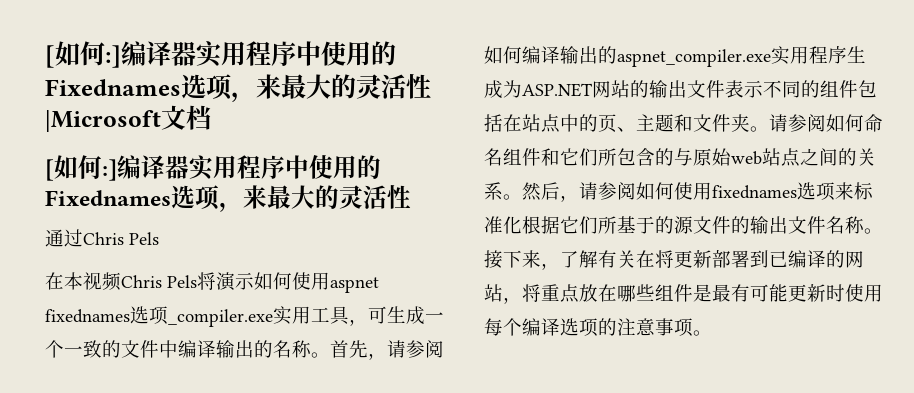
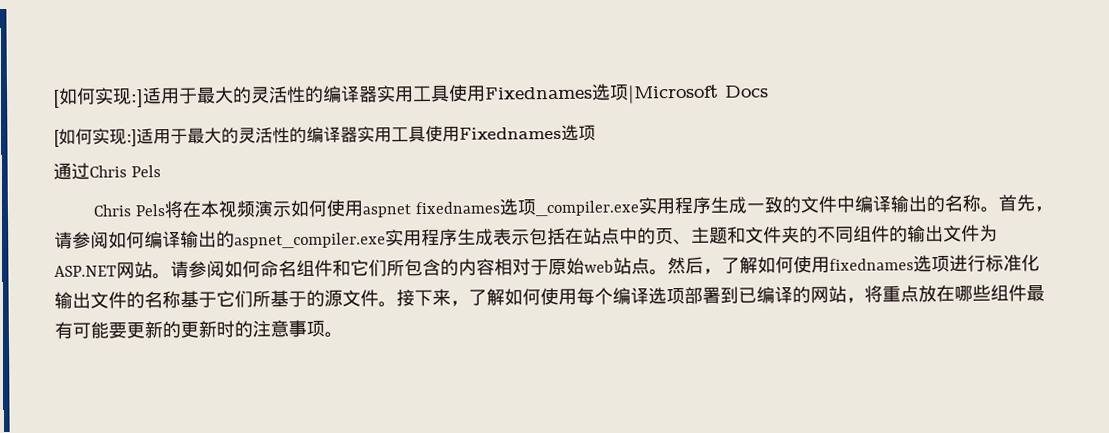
[45,41,396,68] [45,73,431,103] [45,105,211,132] [45,155,381,181] [45,185,411,212] [如何:]编译器实用程序中使用的Fixednames选项，来最大的灵活性|Microsoft文档 // [如何:]编译器实用程序中使用的Fixednames选项，来最大的灵活性 -> [52,83,769,108] [53,124,596,147] [如何实现:]适用于最大的灵活性的编译器实用工具使用Fixednames选项|Microsoft Docs // [如何实现:]适用于最大的灵活性的编译器实用工具使用Fixednames选项
[45,272,216,291] 在本视频Chris Pels将 -> [93,200,255,219] Chris Pels将在本视频
[311,306,444,326] [45,340,64,358] 工具，可生成一个 -> [673,196,747,215] 程序生成
[503,80,858,98] 为ASP.NET网站的输出文件表示不同的组件 -> [493,228,530,246] 表示
(750, 123) none -> [799,224,998,244] [54,261,153,279] 的不同组件的输出文件为ASP.NET网站
[674,148,693,166] 与 -> [458,258,549,276] 内容相对于
[800,148,876,166] [484,182,503,200] 之间的关系 -> (650, 266) none
[579,182,636,200] 请参阅 -> [721,256,758,274] 了解
[835,182,873,200] [484,216,560,234] 来标准化根据 -> [949,254,1040,272] [54,290,217,309] 进行标准化输出文件的名称基于
[731,216,883,234] [484,250,712,270] 的输出文件名称。接下来，了解有关在将更新 -> [378,287,685,308] 。接下来，了解如何使用每个编译选项
[693,284,712,302] 是 -> (1027, 293) none
[788,284,883,302] [484,318,598,337] 更新时使用每个编译选项 -> [108,320,235,339] 要更新的更新时

